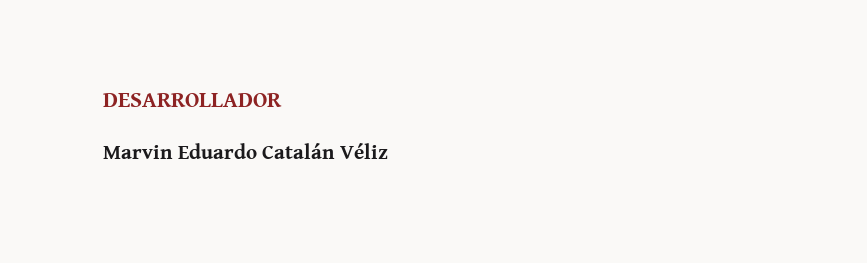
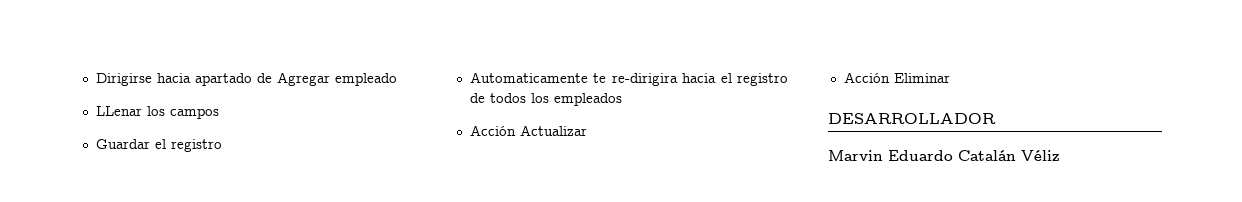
(103, 100) none -> [95,72,397,86] [95,106,219,119] [95,139,222,152] [469,72,788,86] [469,93,622,106] [469,125,587,136] [843,72,950,83] Dirigirse hacia apartado de Agregar empleado // LLenar los campos // Guardar el registro // Automaticamente te re-dirigira hacia el registro de todos los empleados // Acción Actualizar // Acción Eliminar //

